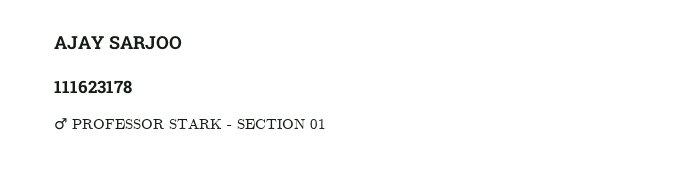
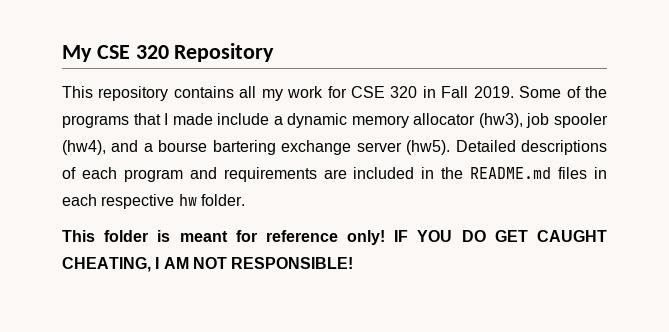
[54,36,182,50] [54,80,132,94] [54,118,326,130] AJAY SARJOO // 111623178 // ♂ PROFESSOR STARK - SECTION 01 -> [62,43,275,62] [62,86,608,101] [62,113,609,128] [62,140,607,155] [62,167,608,182] [62,194,245,209] [62,230,607,245] [62,257,354,272] My CSE 320 Repository // This repository contains all my work for CSE 320 in Fall 2019. Some of the programs that I made include a dynamic memory allocator (hw3), job spooler (hw4), and a bourse bartering exchange server (hw5). Detailed descriptions of each program and requirements are included in the README.md files in each respective hw folder. // This folder is meant for reference only! IF YOU DO GET CAUGHT CHEATING, I AM NOT RESPONSIBLE!

